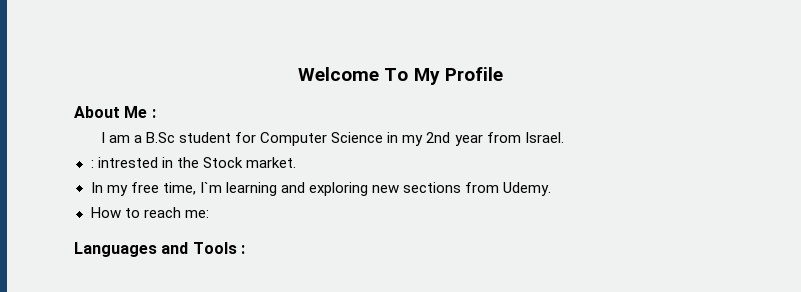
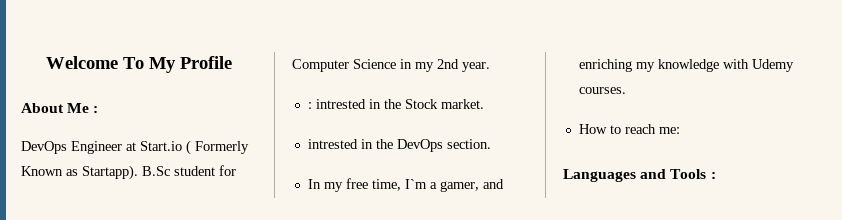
[100,132,143,143] I am a -> [21,140,249,155] [21,165,138,180] DevOps Engineer at Start.io ( Formerly Known as Startapp).
[454,132,564,146] year from Israel. -> [462,62,490,72] year.
(296, 162) none -> [307,139,491,152] // intrested in the DevOps section.
[225,182,552,196] learning and exploring new sections from Udemy. -> [429,179,504,192] [578,59,794,72] [578,87,626,94] a gamer, and enriching my knowledge with Udemy courses.

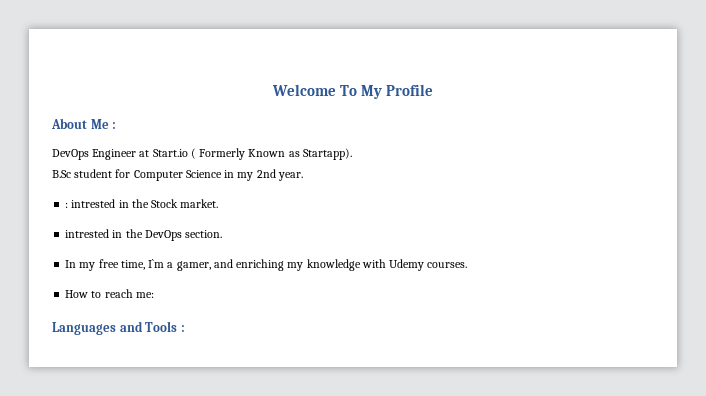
(138, 172) none -> (352, 154) //

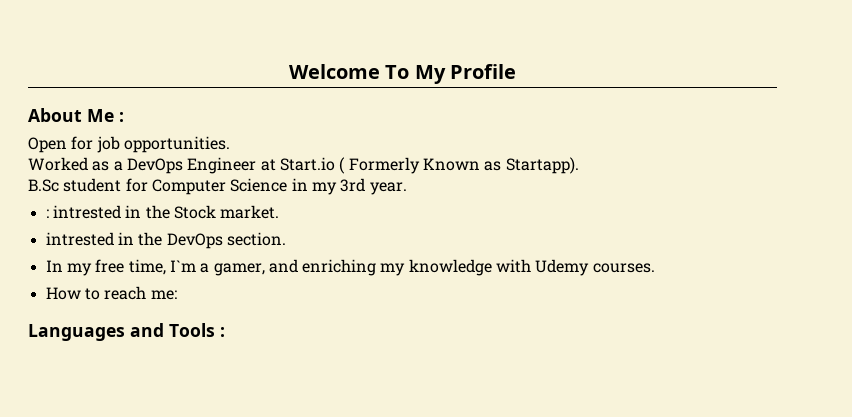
(117, 125) none -> [28,136,230,153] [28,157,123,171] Open for job opportunities. // Worked as a
[256,169,276,178] 2nd -> [340,178,366,192] 3rd

